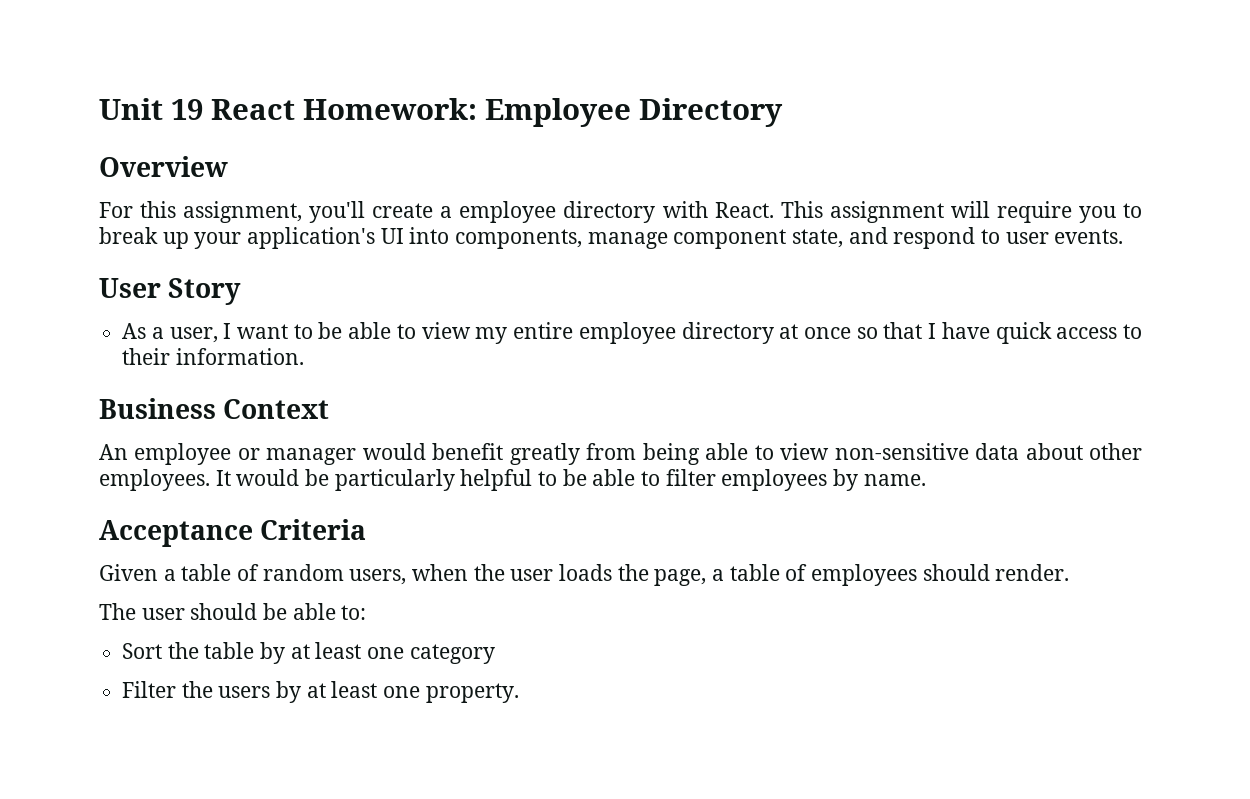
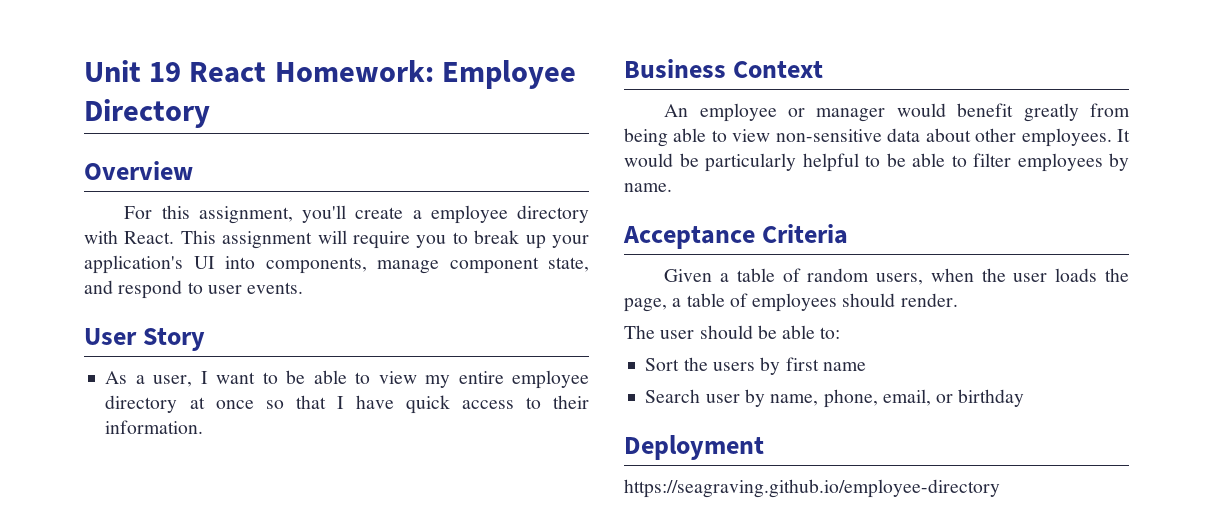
[204,642,495,664] [122,681,519,703] table by at least one category // Filter the users by at least one property. -> [712,357,866,375] [645,389,1025,408] [624,435,764,460] [624,479,1000,498] users by first name // Search user by name, phone, email, or birthday // Deployment // https://seagraving.github.io/employee-directory

